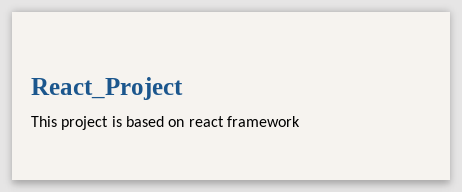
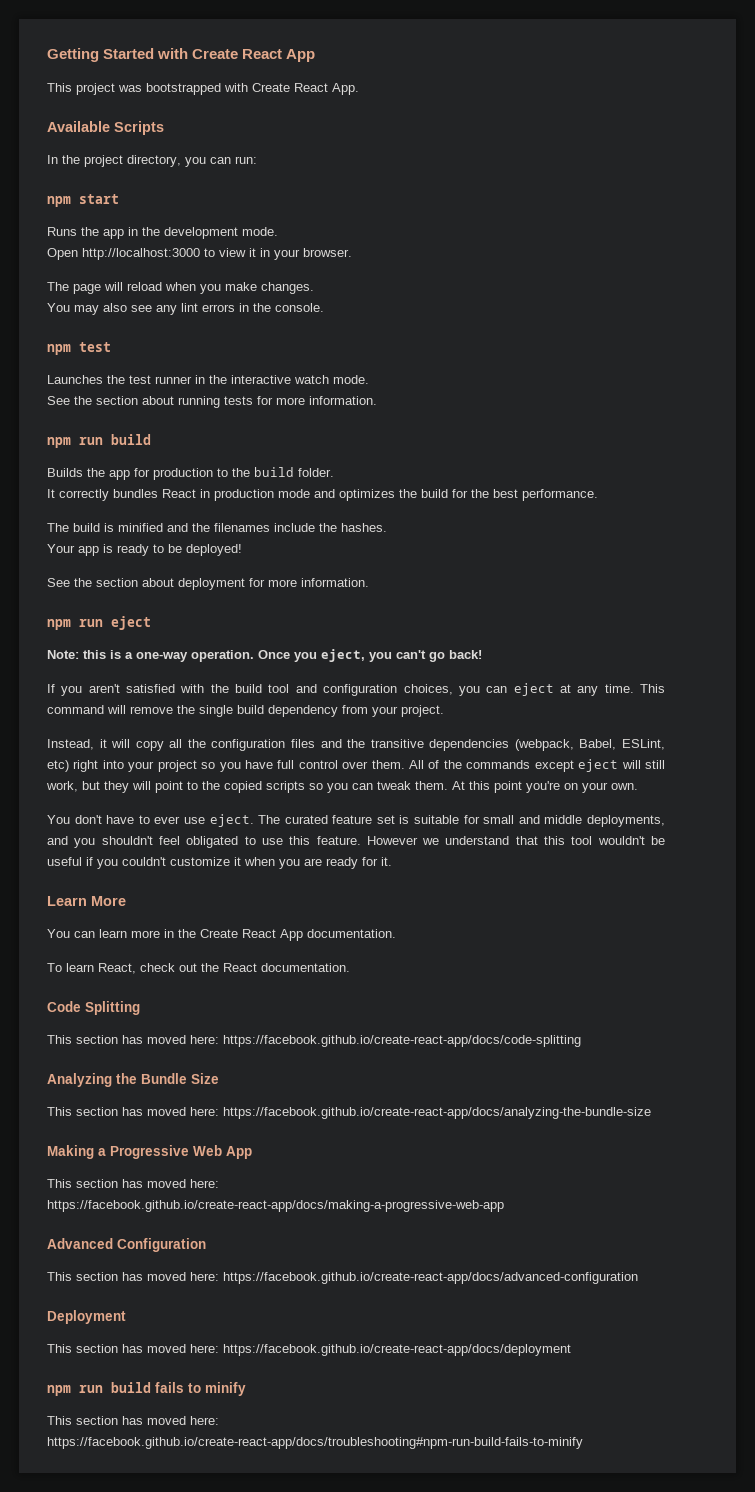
[31,77,183,100] [31,116,300,130] React_Project // This project is based on react framework -> [47,48,316,62] [47,83,359,95] [47,121,164,135] [47,155,257,167] [47,194,119,207] [47,227,278,239] [47,248,352,260] [47,282,314,294] [47,303,324,315] [47,342,111,355] [47,375,369,384] [47,396,377,408] [47,434,151,448] [47,467,334,480] [47,489,598,501] [47,523,387,532] [47,544,242,556] [47,578,369,590] [47,616,151,630] [47,649,482,662] [47,683,666,696] [47,705,444,717] [47,739,665,751] [47,759,666,772] [46,781,638,793] [47,814,665,827] [47,836,665,848] [47,857,392,869] [47,896,126,906] [47,929,396,941] [47,963,350,974] [47,1001,140,1015] [47,1035,581,1047] [47,1073,219,1087] [47,1107,651,1119] [47,1145,252,1159] [47,1179,219,1188] [47,1200,504,1212] [47,1238,206,1252] [47,1272,638,1284] [47,1310,126,1324] [47,1344,571,1356] [47,1382,246,1396] [47,1416,219,1425] [47,1437,583,1449] Getting Started with Create React App // This project was bootstrapped with Create React App. // Available Scripts // In the project directory, you can run: // npm start // Runs the app in the development mode. // Open http://localhost:3000 to view it in your browser. // The page will reload when you make changes. // You may also see any lint errors in the console. // npm test // Launches the test runner in the interactive watch mode. // See the section about running tests for more information. // npm run build // Builds the app for production to the build folder. // It correctly bundles React in production mode and optimizes the build for the best performance. // The build is minified and the filenames include the hashes. // Your app is ready to be deployed! // See the section about deployment for more information. // npm run eject // Note: this is a one-way operation. Once you eject, you can't go back! // If you aren't satisfied with the build tool and configuration choices, you can eject at any time. This command will remove the single build dependency from your project. // Instead, it will copy all the configuration files and the transitive dependencies (webpack, Babel, ESLint, etc) right into your project so you have full control over them. All of the commands except eject will still work, but they will point to the copied scripts so you can tweak them. At this point you're on your own. // You don't have to ever use eject. The curated feature set is suitable for small and middle deployments, and you shouldn't feel obligated to use this feature. However we understand that this tool wouldn't be useful if you couldn't customize it when you are ready for it. // Learn More // You can learn more in the Create React App documentation. // To learn React, check out the React documentation. // Code Splitting // This section has moved here: https://facebook.github.io/create-react-app/docs/code-splitting // Analyzing the Bundle Size // This section has moved here: https://facebook.github.io/create-react-app/docs/analyzing-the-bundle-size // Making a Progressive Web App // This section has moved here: https://facebook.github.io/create-react-app/docs/making-a-progressive-web-app // Advanced Configuration // This section has moved here: https://facebook.github.io/create-react-app/docs/advanced-configuration // Deployment // This section has moved here: https://facebook.github.io/create-react-app/docs/deployment // npm run build fails to minify // This section has moved here: https://facebook.github.io/create-react-app/docs/troubleshooting#npm-run-build-fails-to-minify

